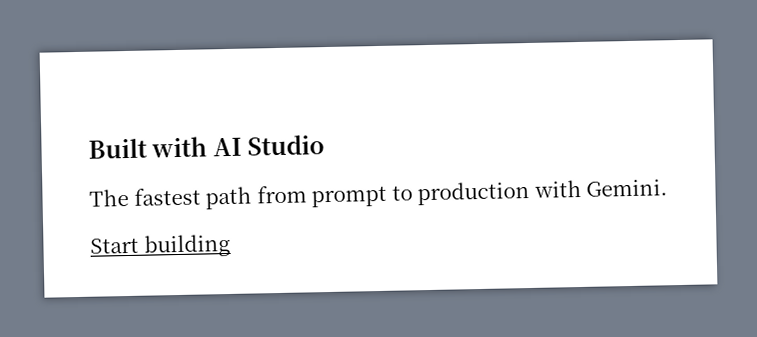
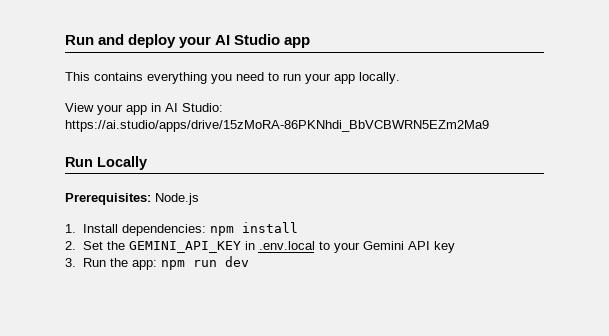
[88,134,326,159] [89,179,669,210] [90,233,231,258] Built with AI Studio // The fastest path from prompt to production with Gemini. // Start building -> [65,34,311,48] [65,72,400,84] [65,103,223,115] [65,120,489,132] [65,156,147,170] [65,193,199,205] [65,222,298,236] [65,241,455,253] [65,256,249,270] Run and deploy your AI Studio app // This contains everything you need to run your app locally. // View your app in AI Studio: https://ai.studio/apps/drive/15zMoRA-86PKNhdi_BbVCBWRN5EZm2Ma9 // Run Locally // Prerequisites: Node.js // 1. Install dependencies: npm install // 2. Set the GEMINI_API_KEY in .env.local to your Gemini API key // 3. Run the app: npm run dev

